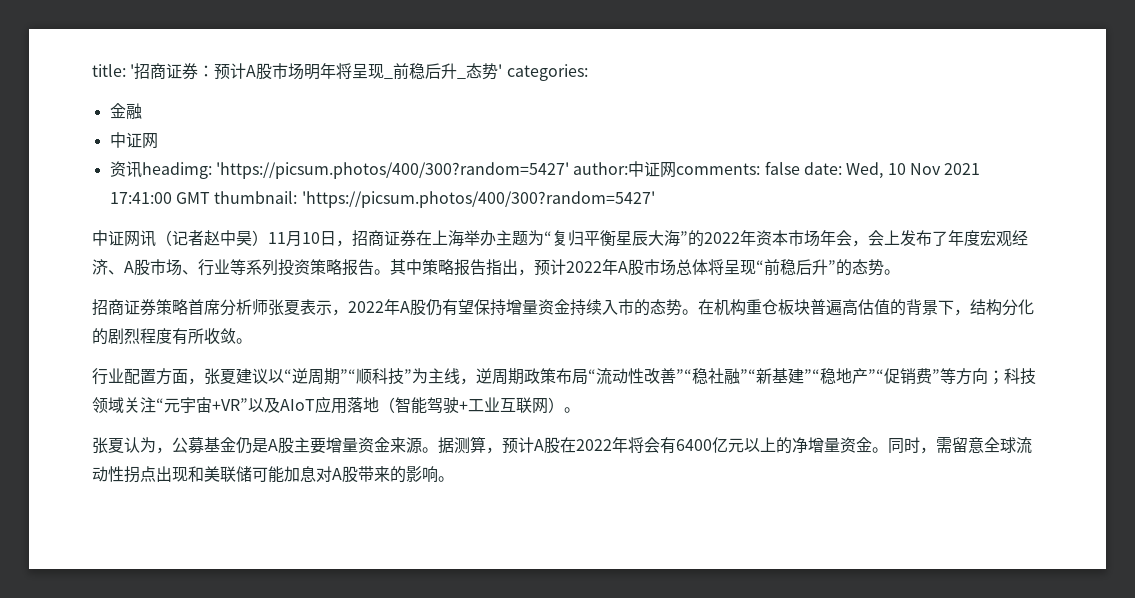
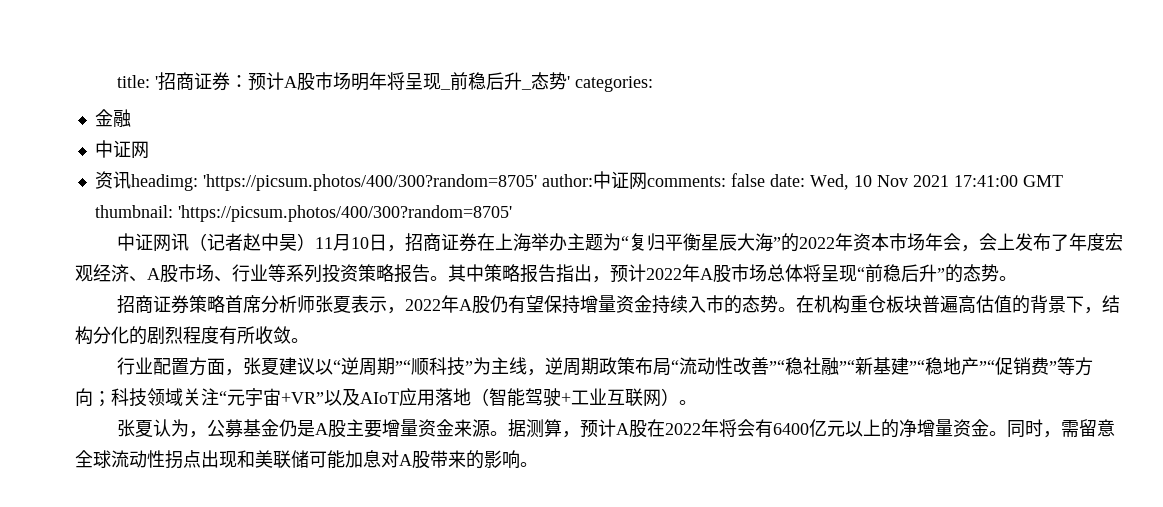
[215,162,569,179] 'https://picsum.photos/400/300?random=5427' -> [202,174,537,191] 'https://picsum.photos/400/300?random=8705'
[301,191,655,208] 'https://picsum.photos/400/300?random=5427' -> [177,205,512,222] 'https://picsum.photos/400/300?random=8705'

